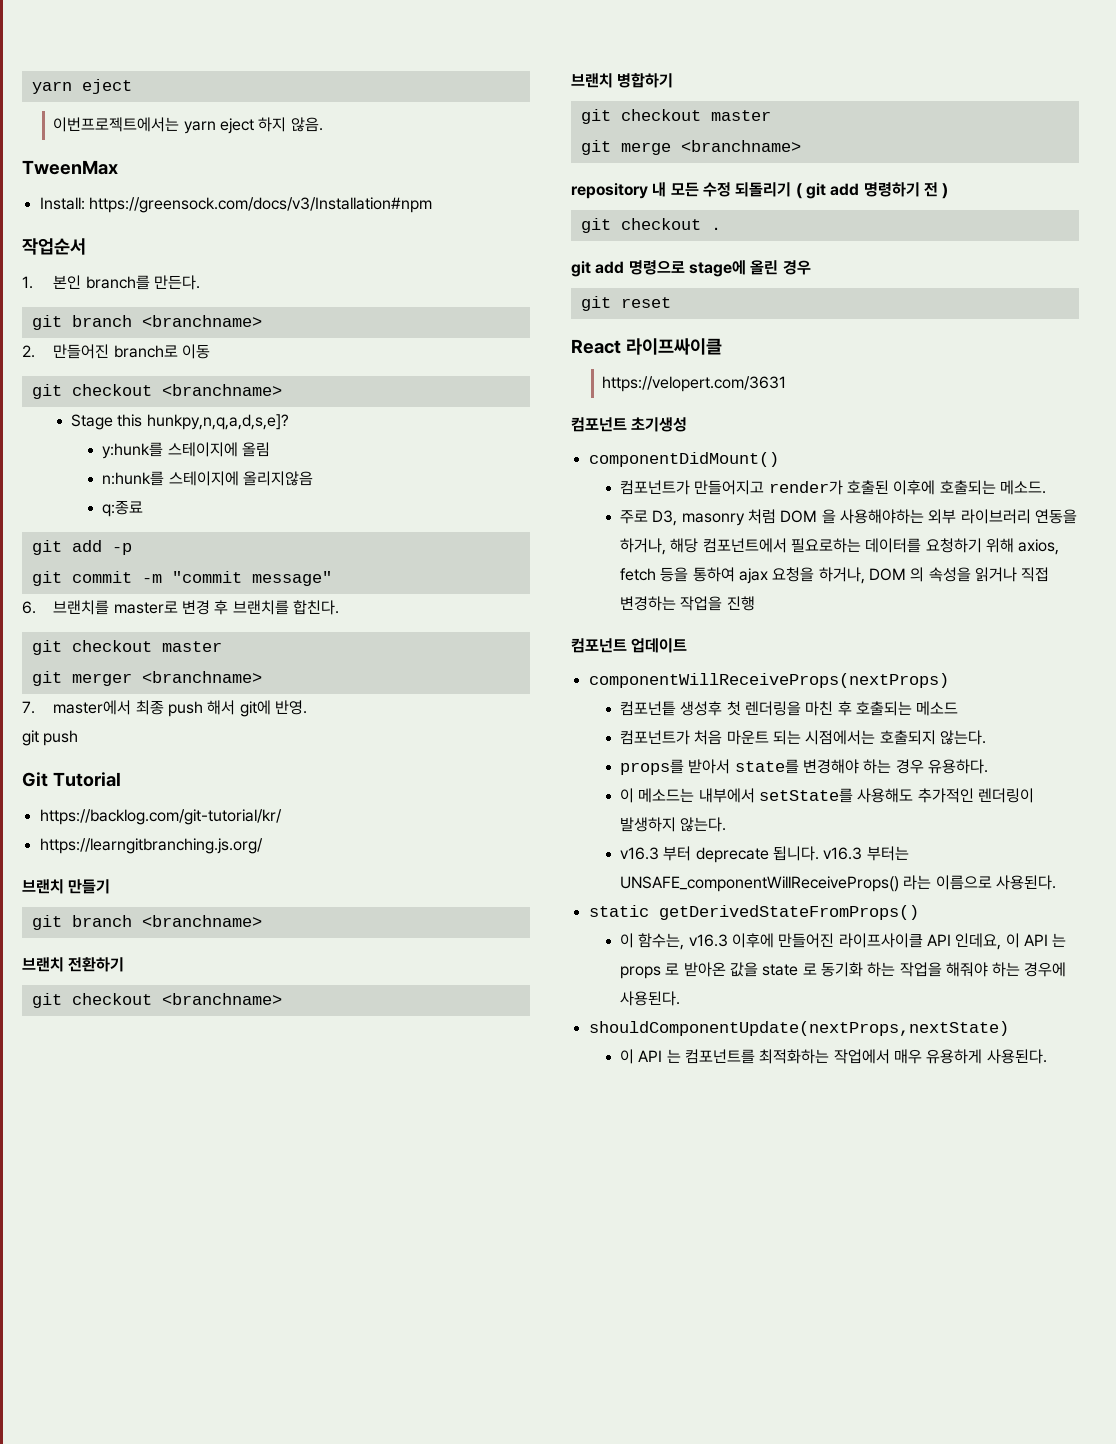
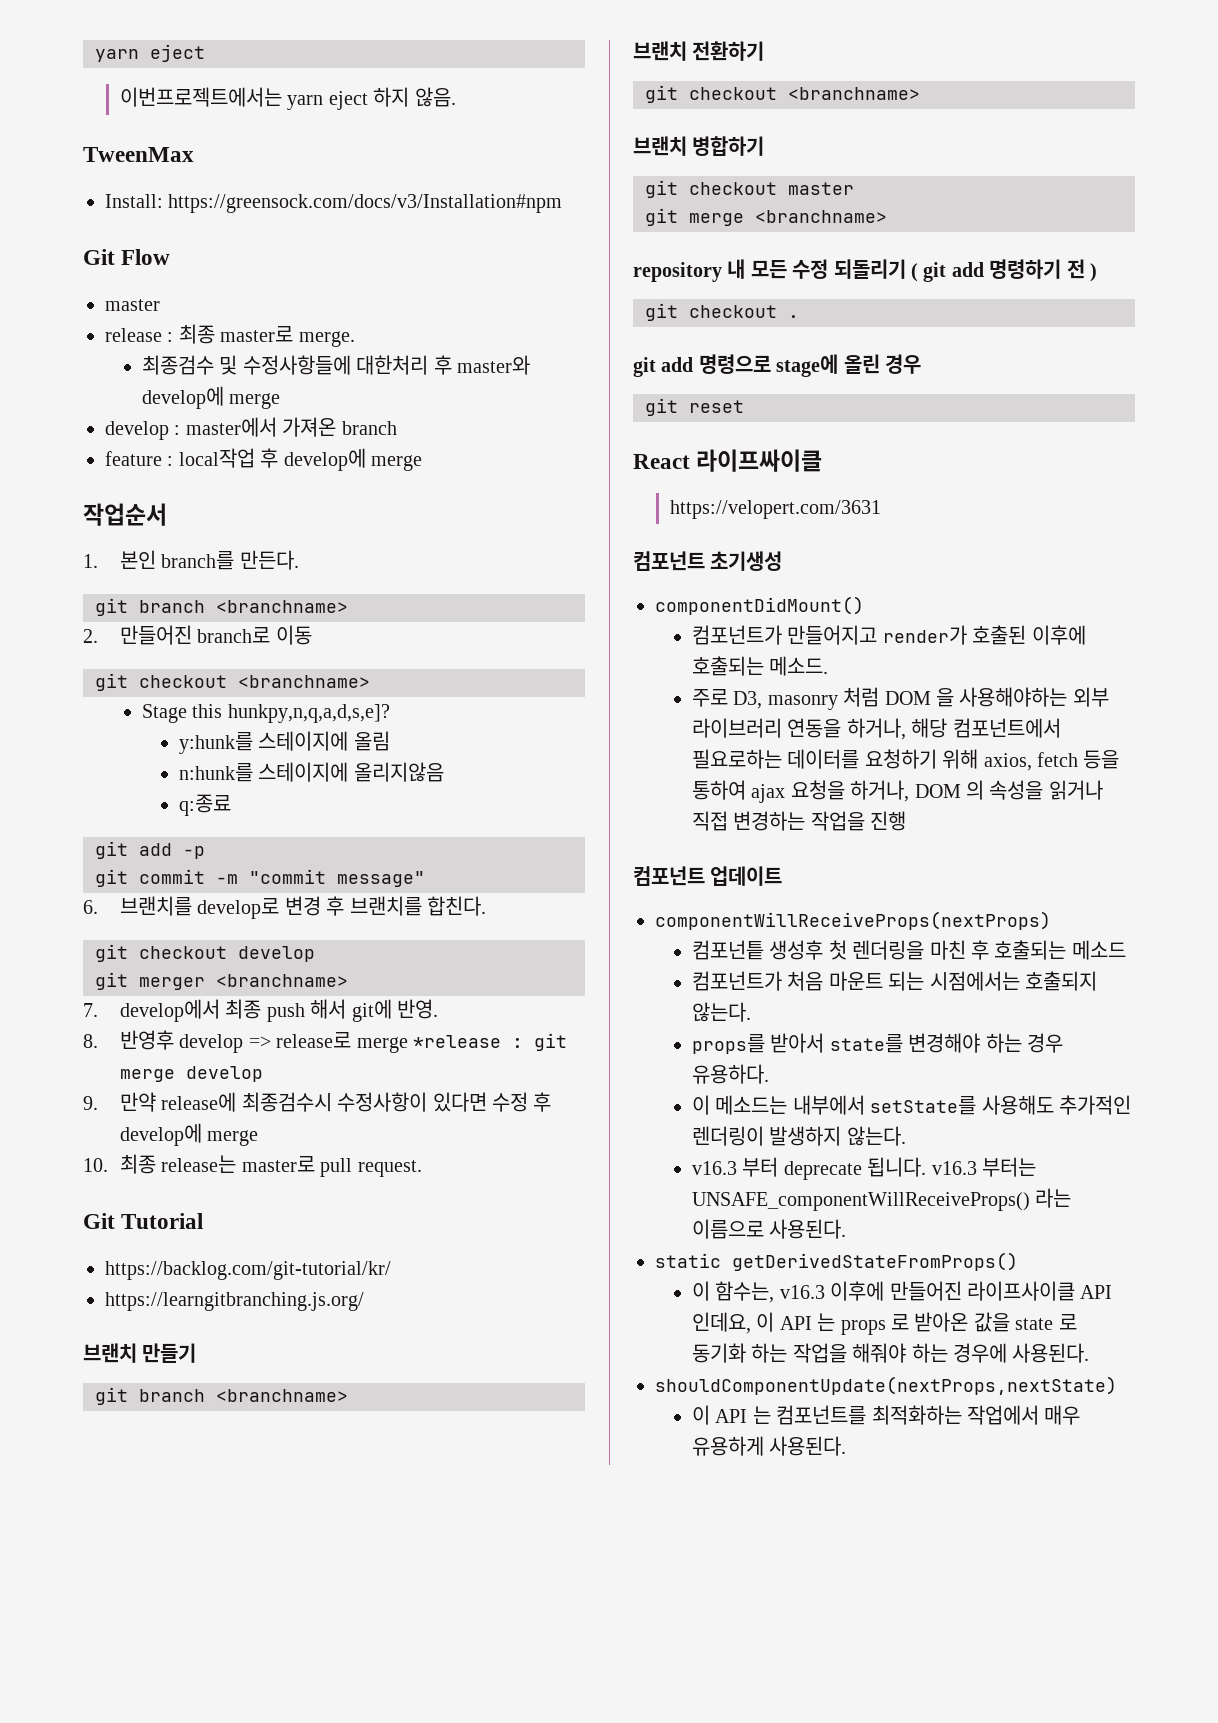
(432, 205) none -> [83,249,171,265] [105,299,160,311] [105,324,355,347] [141,355,530,375] [141,386,281,409] [105,417,397,440] [105,448,422,471] // Git Flow // master // release : 최종 master로 merge. // 최종검수 및 수정사항들에 대한처리 후 master와 develop에 merge // develop : master에서 가져온 branch // feature : local작업 후 develop에 merge
[113,601,178,614] master로 -> [197,898,280,919] develop로
[161,641,222,652] master -> [238,946,315,962] develop
[53,700,132,715] master에서 -> [119,999,220,1022] develop에서
[22,730,79,746] git push -> [83,1030,567,1053] [119,1066,263,1082] [83,1092,552,1112] [119,1123,259,1146] [83,1154,422,1177] 8. 반영후 develop => release로 merge *release : git merge develop // 9. 만약 release에 최종검수시 수정사항이 있다면 수정 후 develop에 merge // 10. 최종 release는 master로 pull request.

